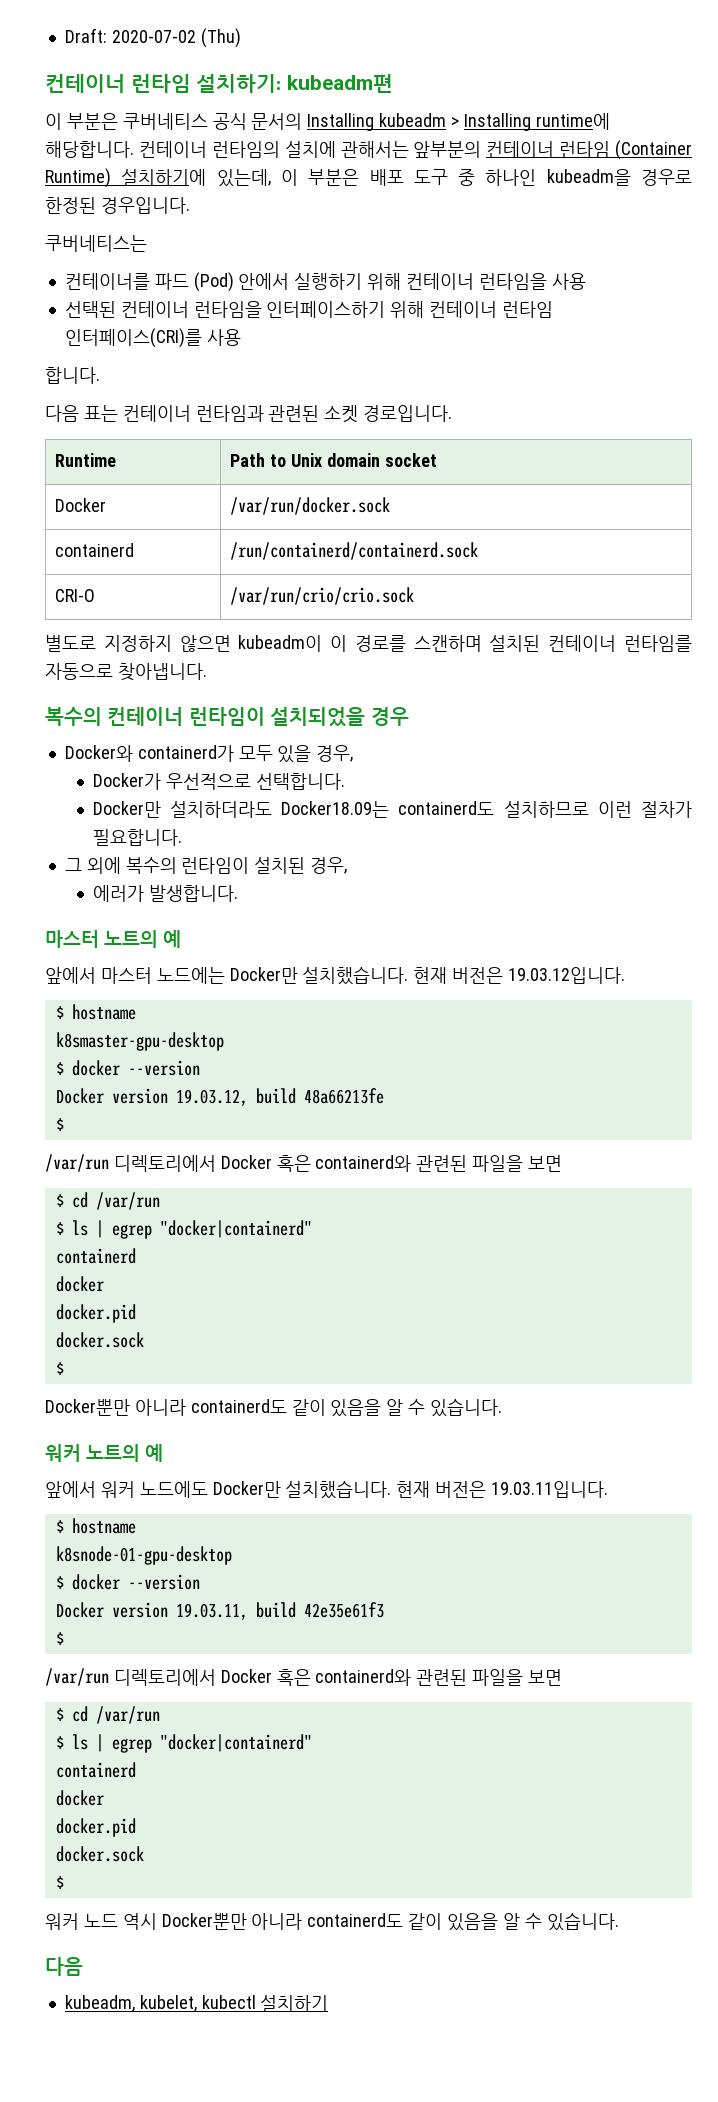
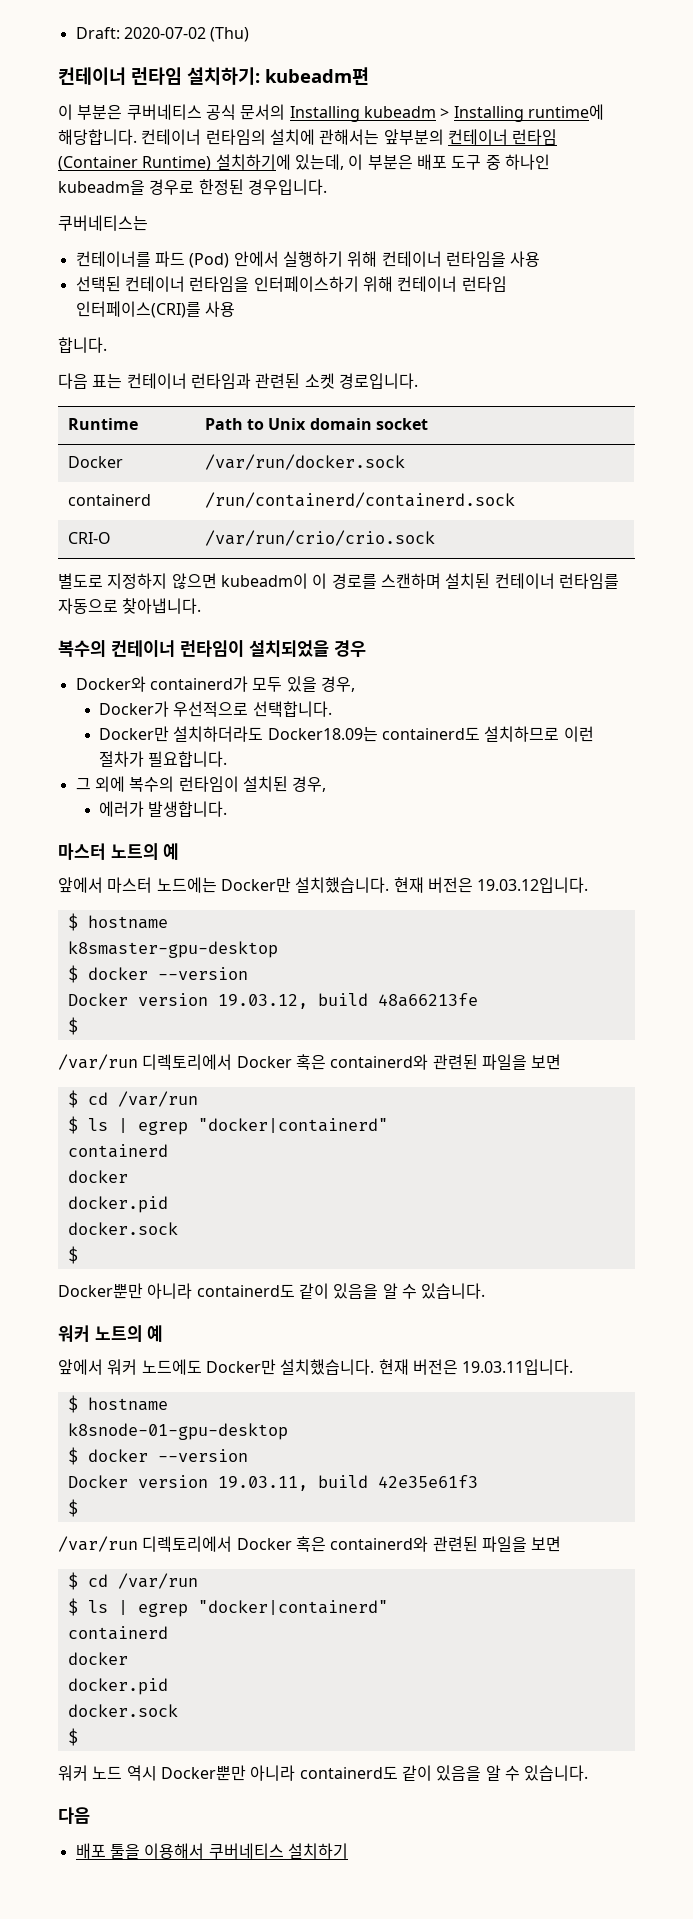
[64,1995,256,2012] kubeadm, kubelet, kubectl -> [75,1843,284,1859] 배포 툴을 이용해서 쿠버네티스

